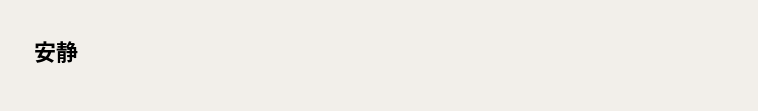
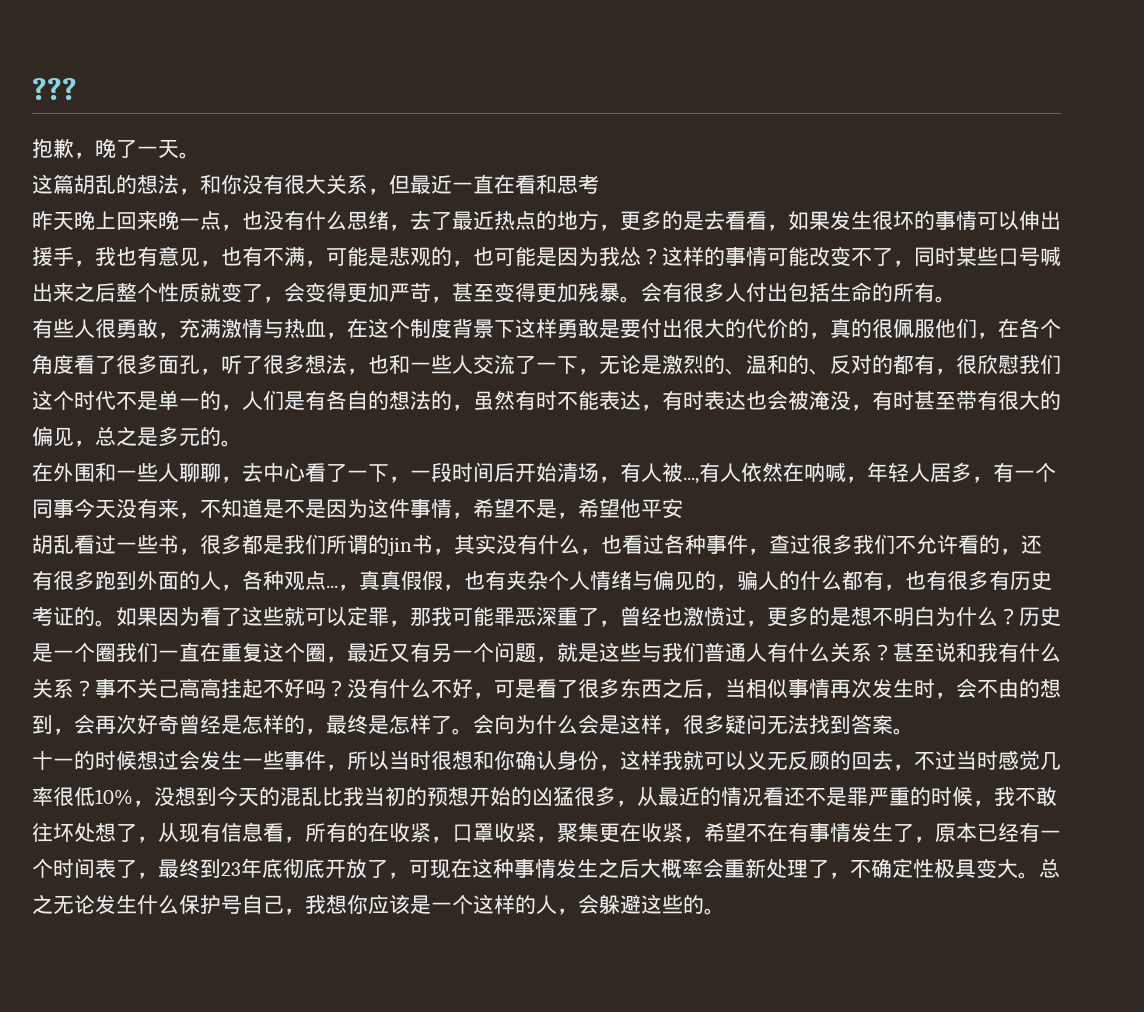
[34,41,78,64] 安静 -> [32,78,77,100] [32,138,200,159] [32,174,599,195] [32,210,1061,231] [32,246,1061,267] [32,282,956,303] [32,318,1061,339] [32,354,1061,375] [32,390,1061,411] [32,426,242,447] [32,462,1056,484] [32,498,683,519] [32,534,1042,556] [32,570,1052,591] [32,606,1061,627] [32,642,1061,663] [32,678,1061,699] [32,714,914,735] [32,750,1061,771] [32,786,1057,807] [32,822,1061,843] [32,858,1060,879] [32,894,725,915] ??? // 抱歉，晚了一天。 // 这篇胡乱的想法，和你没有很大关系，但最近一直在看和思考 // 昨天晚上回来晚一点，也没有什么思绪，去了最近热点的地方，更多的是去看看，如果发生很坏的事情可以伸出援手，我也有意见，也有不满，可能是悲观的，也可能是因为我怂？这样的事情可能改变不了，同时某些口号喊出来之后整个性质就变了，会变得更加严苛，甚至变得更加残暴。会有很多人付出包括生命的所有。 // 有些人很勇敢，充满激情与热血，在这个制度背景下这样勇敢是要付出很大的代价的，真的很佩服他们，在各个角度看了很多面孔，听了很多想法，也和一些人交流了一下，无论是激烈的、温和的、反对的都有，很欣慰我们这个时代不是单一的，人们是有各自的想法的，虽然有时不能表达，有时表达也会被淹没，有时甚至带有很大的偏见，总之是多元的。 // 在外围和一些人聊聊，去中心看了一下，一段时间后开始清场，有人被...,有人依然在呐喊，年轻人居多，有一个同事今天没有来，不知道是不是因为这件事情，希望不是，希望他平安 // 胡乱看过一些书，很多都是我们所谓的jin书，其实没有什么，也看过各种事件，查过很多我们不允许看的，还有很多跑到外面的人，各种观点...，真真假假，也有夹杂个人情绪与偏见的，骗人的什么都有，也有很多有历史考证的。如果因为看了这些就可以定罪，那我可能罪恶深重了，曾经也激愤过，更多的是想不明白为什么？历史是一个圈我们一直在重复这个圈，最近又有另一个问题，就是这些与我们普通人有什么关系？甚至说和我有什么关系？事不关己高高挂起不好吗？没有什么不好，可是看了很多东西之后，当相似事情再次发生时，会不由的想到，会再次好奇曾经是怎样的，最终是怎样了。会向为什么会是这样，很多疑问无法找到答案。 // 十一的时候想过会发生一些事件，所以当时很想和你确认身份，这样我就可以义无反顾的回去，不过当时感觉几率很低10%，没想到今天的混乱比我当初的预想开始的凶猛很多，从最近的情况看还不是罪严重的时候，我不敢往坏处想了，从现有信息看，所有的在收紧，口罩收紧，聚集更在收紧，希望不在有事情发生了，原本已经有一个时间表了，最终到23年底彻底开放了，可现在这种事情发生之后大概率会重新处理了，不确定性极具变大。总之无论发生什么保护号自己，我想你应该是一个这样的人，会躲避这些的。

